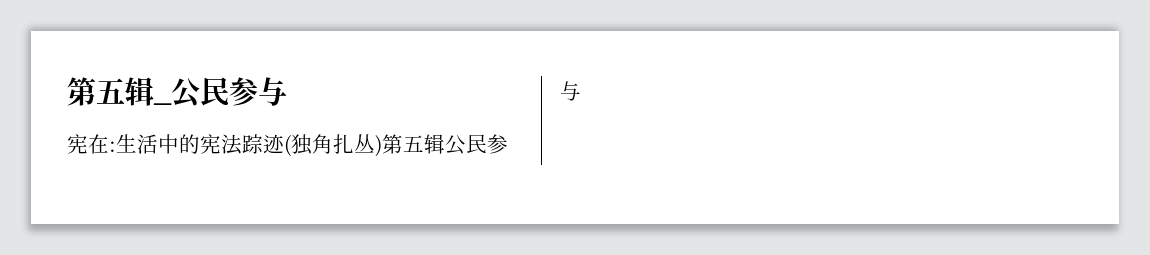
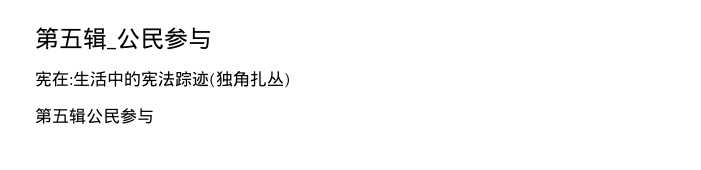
(382, 146) none -> (291, 80) //

